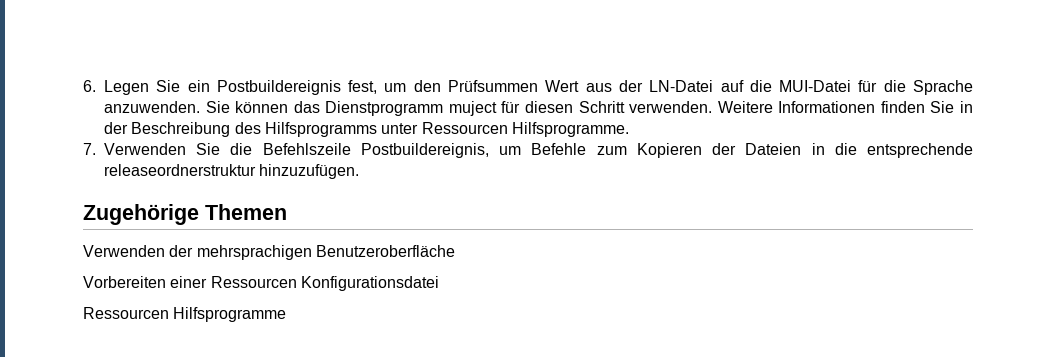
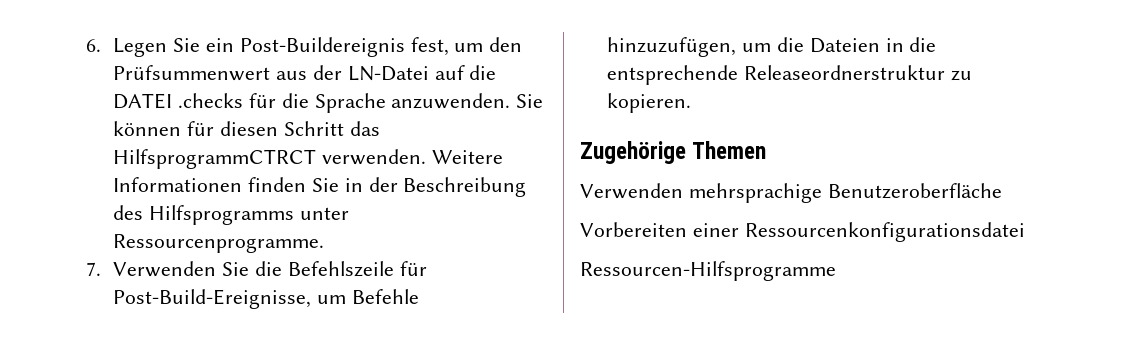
[216,80,341,95] Postbuildereignis -> [239,37,405,57] Post-Buildereignis
[448,80,580,92] Prüfsummen Wert -> [113,65,271,81] Prüfsummenwert
[779,80,852,92] MUI-Datei -> [113,93,244,109] DATEI .checks
[293,101,497,116] das Dienstprogramm muject -> (182, 128) none
(625, 107) none -> [349,121,380,136] [113,149,317,169] das HilfsprogrammCTRCT
[421,122,629,137] Ressourcen Hilfsprogramme. -> [113,234,325,253] Ressourcenprogramme.
[360,143,737,158] Postbuildereignis, um Befehle zum Kopieren der -> [399,261,427,276] [113,289,419,309] [607,37,804,57] für Post-Build-Ereignisse, um Befehle hinzuzufügen, um die
[104,164,360,179] releaseordnerstruktur hinzuzufügen. -> [744,65,972,81] [607,93,692,113] Releaseordnerstruktur zu kopieren.
[169,245,312,260] der mehrsprachigen -> [688,183,822,203] mehrsprachige
[210,276,439,291] [83,307,287,322] Ressourcen Konfigurationsdatei // Ressourcen Hilfsprogramme -> [744,222,1025,242] [580,261,836,281] Ressourcenkonfigurationsdatei // Ressourcen-Hilfsprogramme

